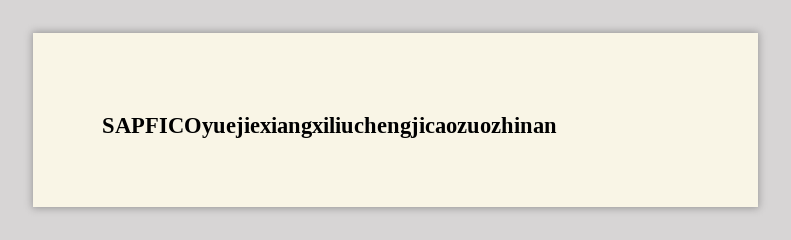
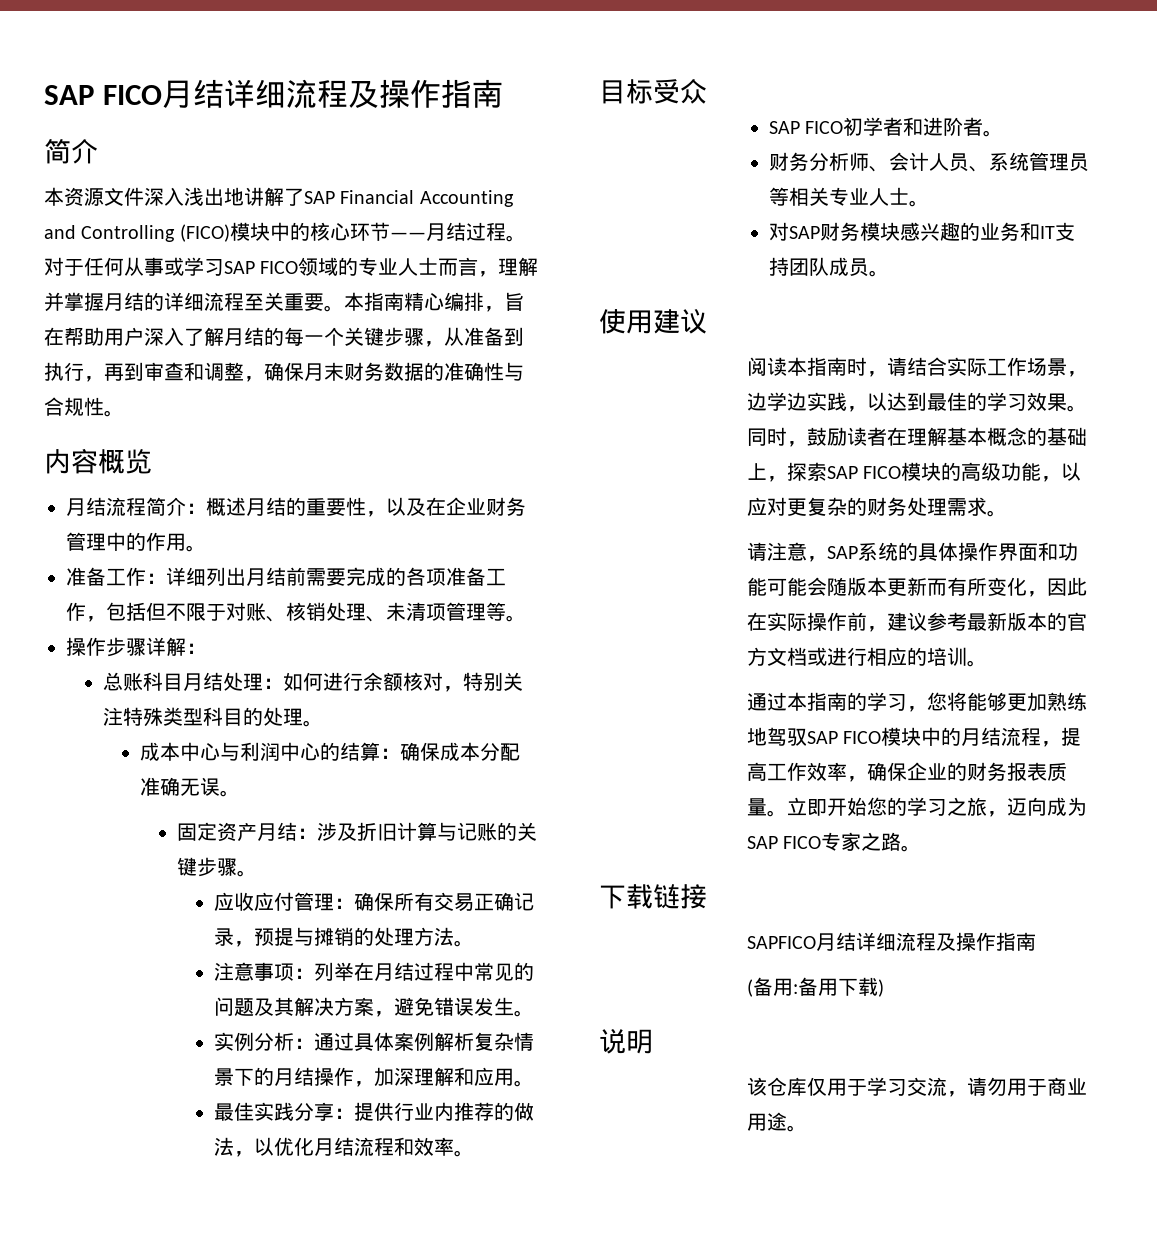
[102,117,557,138] SAPFICOyuejiexiangxiliuchengjicaozuozhinan -> [44,79,504,108] [44,138,98,164] [44,187,514,207] [44,222,526,242] [44,257,539,277] [44,292,524,312] [44,327,524,347] [44,362,524,382] [44,397,124,417] [44,448,152,474] [66,497,526,517] [66,532,206,552] [66,567,506,586] [66,602,526,622] [66,637,206,657] [102,672,523,692] [102,707,323,727] [139,742,520,761] [139,777,240,797] [176,822,537,842] [176,857,257,877] [213,892,534,912] [213,927,474,947] [213,962,534,981] [213,997,534,1017] [213,1032,534,1051] [213,1067,534,1087] [213,1102,534,1121] [213,1137,474,1157] [599,79,707,104] [768,117,1004,137] [768,152,1089,172] [768,187,929,207] [768,222,1075,241] [768,257,889,277] [599,309,707,334] [746,357,1087,377] [746,392,1087,412] [746,427,1087,447] [746,462,1082,482] [746,497,1007,517] [746,542,1078,562] [746,577,1087,597] [746,612,1087,632] [746,647,987,667] [746,692,1087,712] [746,727,1082,747] [746,762,1067,782] [746,797,1087,817] [746,832,922,852] [599,884,707,909] [746,932,1036,951] [746,977,884,997] [599,1028,653,1054] [746,1077,1087,1097] [746,1112,807,1132] SAP FICO月结详细流程及操作指南 // 简介 // 本资源文件深入浅出地讲解了SAP Financial Accounting and Controlling (FICO)模块中的核心环节——月结过程。对于任何从事或学习SAP FICO领域的专业人士而言，理解并掌握月结的详细流程至关重要。本指南精心编排，旨在帮助用户深入了解月结的每一个关键步骤，从准备到执行，再到审查和调整，确保月末财务数据的准确性与合规性。 // 内容概览 // 月结流程简介：概述月结的重要性，以及在企业财务管理中的作用。 // 准备工作：详细列出月结前需要完成的各项准备工作，包括但不限于对账、核销处理、未清项管理等。 // 操作步骤详解： // 总账科目月结处理：如何进行余额核对，特别关注特殊类型科目的处理。 // 成本中心与利润中心的结算：确保成本分配准确无误。 // 固定资产月结：涉及折旧计算与记账的关键步骤。 // 应收应付管理：确保所有交易正确记录，预提与摊销的处理方法。 // 注意事项：列举在月结过程中常见的问题及其解决方案，避免错误发生。 // 实例分析：通过具体案例解析复杂情景下的月结操作，加深理解和应用。 // 最佳实践分享：提供行业内推荐的做法，以优化月结流程和效率。 // 目标受众 // SAP FICO初学者和进阶者。 // 财务分析师、会计人员、系统管理员等相关专业人士。 // 对SAP财务模块感兴趣的业务和IT支持团队成员。 // 使用建议 // 阅读本指南时，请结合实际工作场景，边学边实践，以达到最佳的学习效果。同时，鼓励读者在理解基本概念的基础上，探索SAP FICO模块的高级功能，以应对更复杂的财务处理需求。 // 请注意，SAP系统的具体操作界面和功能可能会随版本更新而有所变化，因此在实际操作前，建议参考最新版本的官方文档或进行相应的培训。 // 通过本指南的学习，您将能够更加熟练地驾驭SAP FICO模块中的月结流程，提高工作效率，确保企业的财务报表质量。立即开始您的学习之旅，迈向成为SAP FICO专家之路。 // 下载链接 // SAPFICO月结详细流程及操作指南 // (备用:备用下载) // 说明 // 该仓库仅用于学习交流，请勿用于商业用途。

